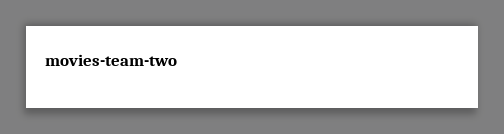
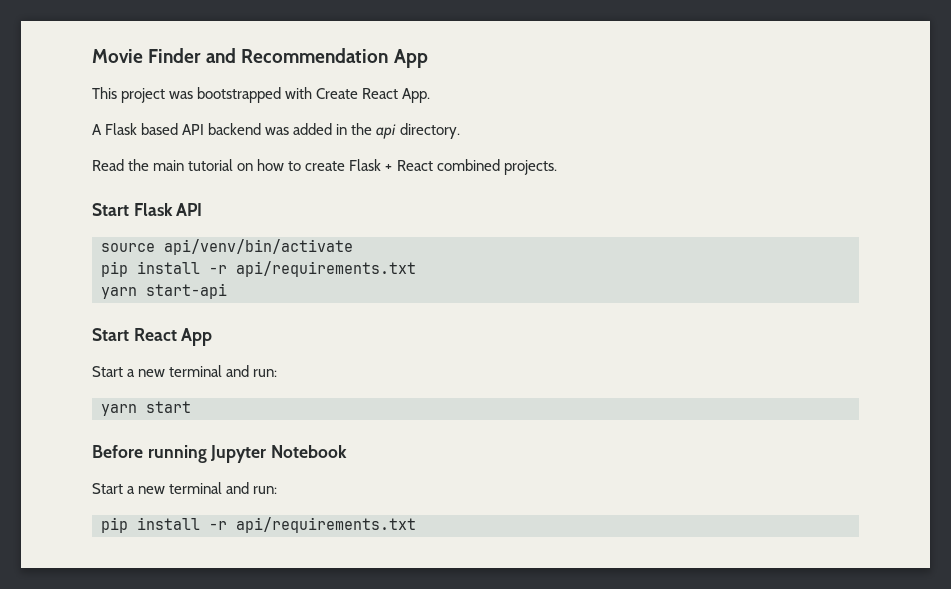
[45,54,177,66] movies-team-two -> [92,48,428,68] [92,87,431,103] [92,123,460,139] [92,159,557,175] [92,203,203,216] [101,239,353,255] [101,261,416,277] [101,283,227,299] [92,328,213,346] [92,365,278,377] [101,401,191,416] [92,445,348,463] [92,482,278,494] [101,517,416,533] Movie Finder and Recommendation App // This project was bootstrapped with Create React App. // A Flask based API backend was added in the api directory. // Read the main tutorial on how to create Flask + React combined projects. // Start Flask API // source api/venv/bin/activate // pip install -r api/requirements.txt // yarn start-api // Start React App // Start a new terminal and run: // yarn start // Before running Jupyter Notebook // Start a new terminal and run: // pip install -r api/requirements.txt

